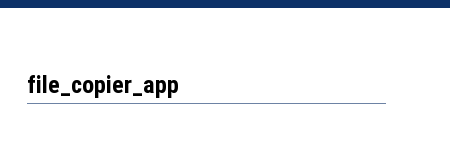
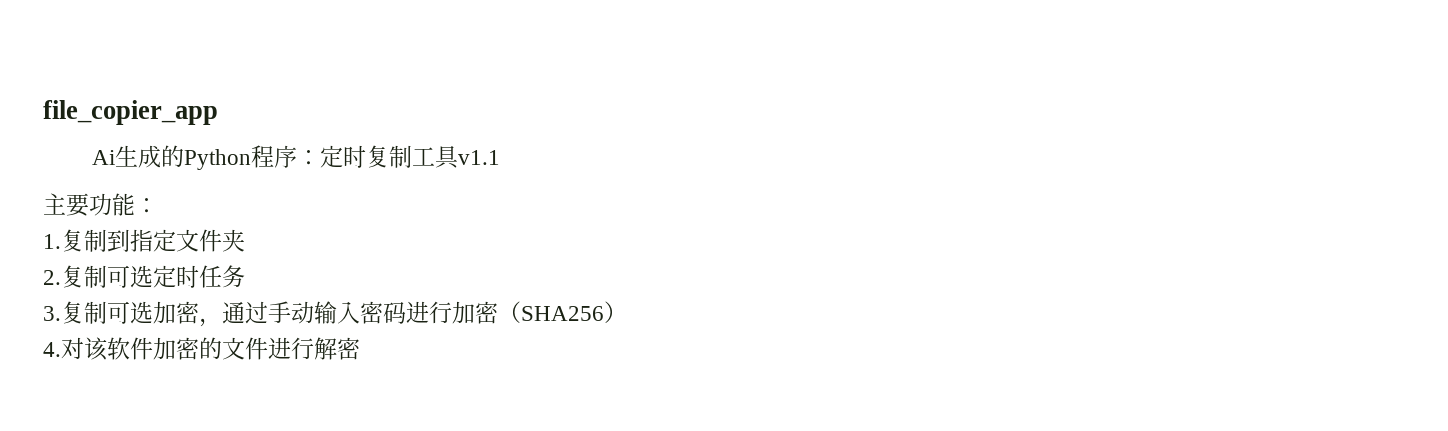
(179, 86) none -> [91,145,500,170] [43,193,158,217] [43,229,245,252] [43,265,245,288] [43,301,627,327] [43,337,360,361] // Ai生成的Python程序：定时复制工具v1.1 // 主要功能： // 1.复制到指定文件夹 // 2.复制可选定时任务 // 3.复制可选加密，通过手动输入密码进行加密（SHA256） // 4.对该软件加密的文件进行解密

